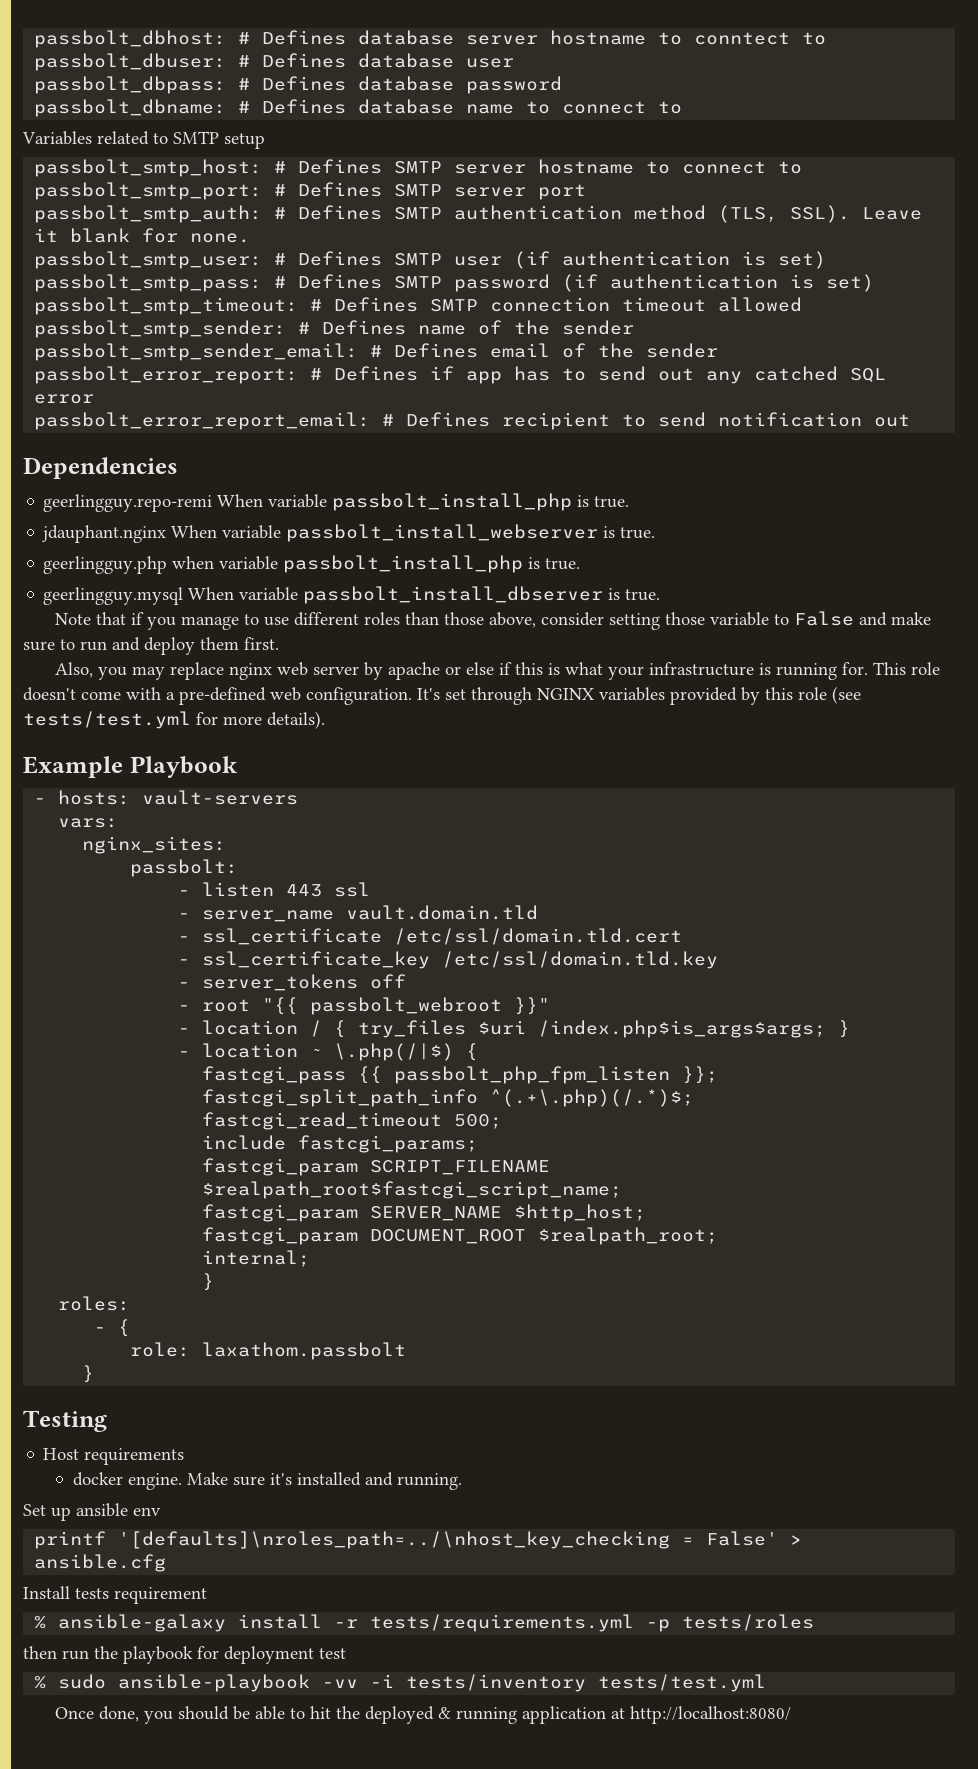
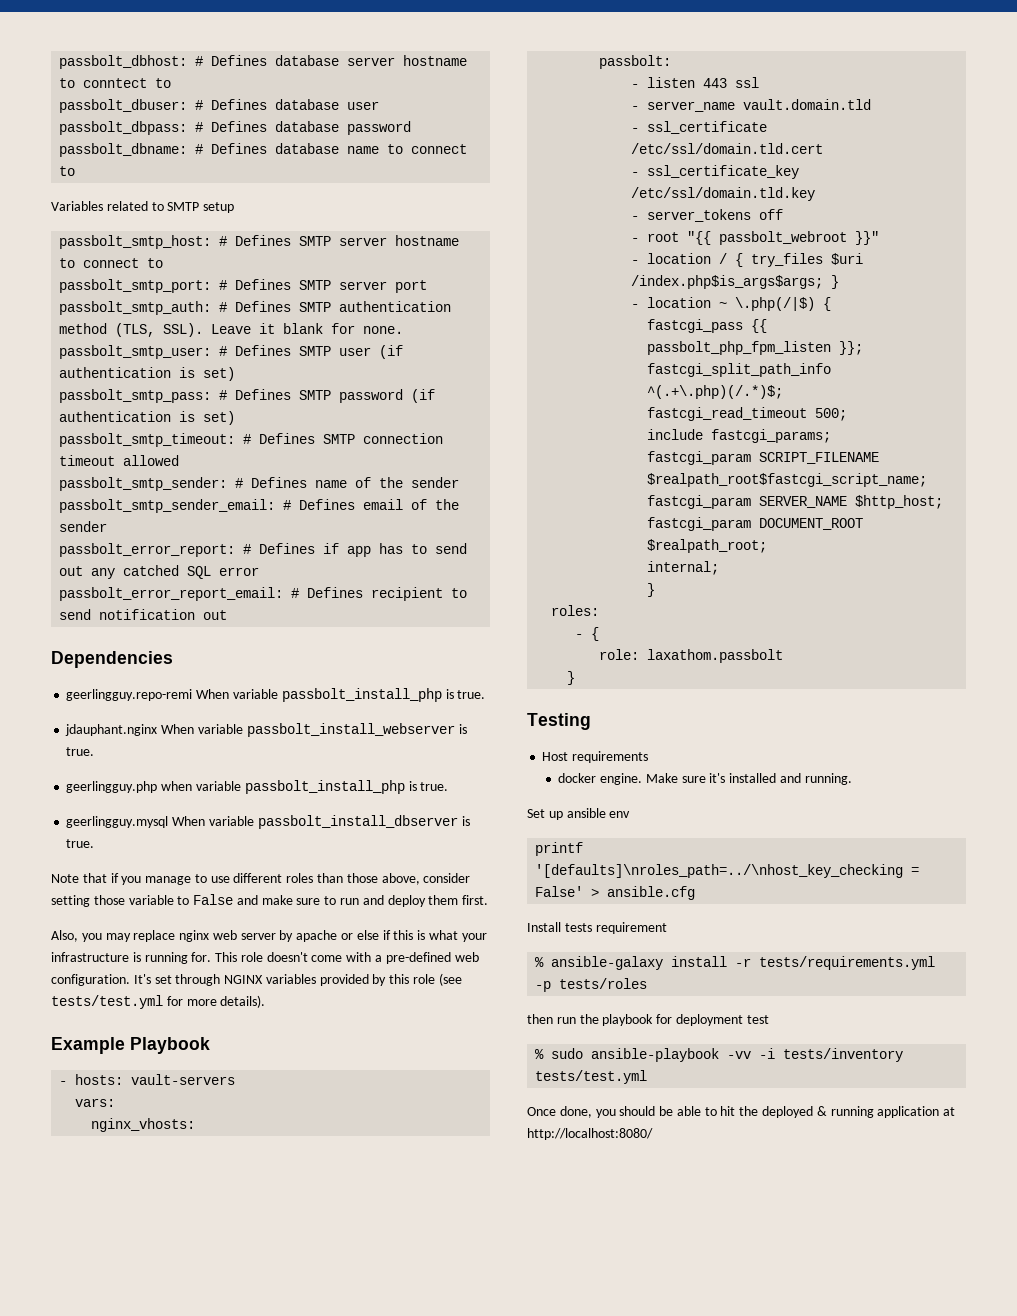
[82,836,227,854] nginx_sites: -> [91,1118,196,1132] nginx_vhosts:

